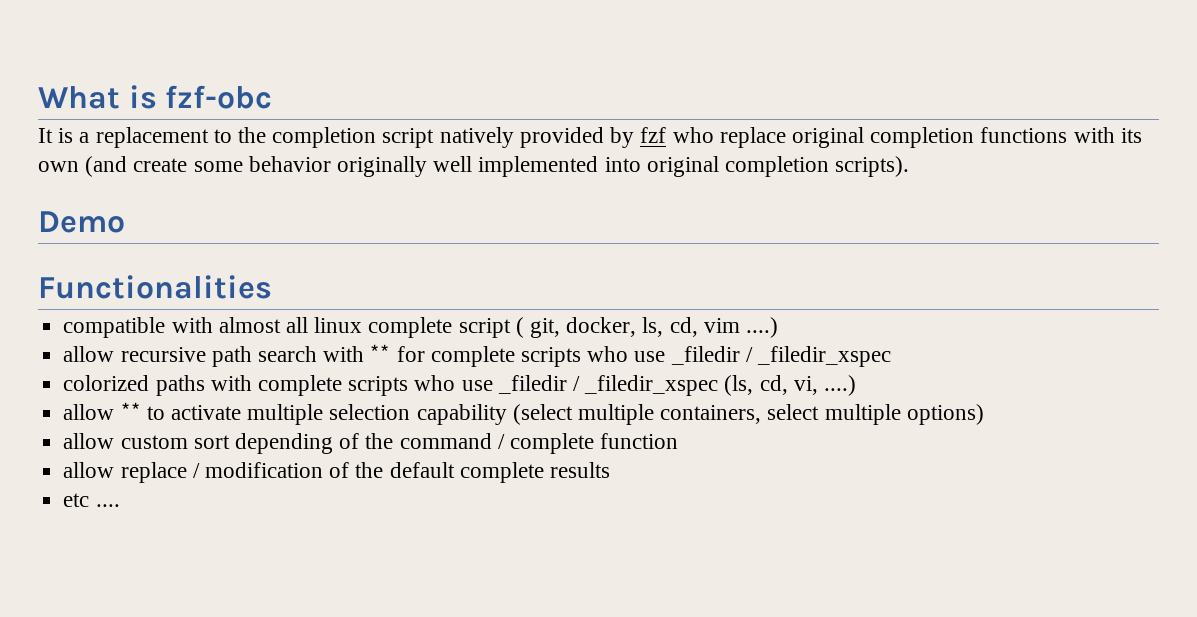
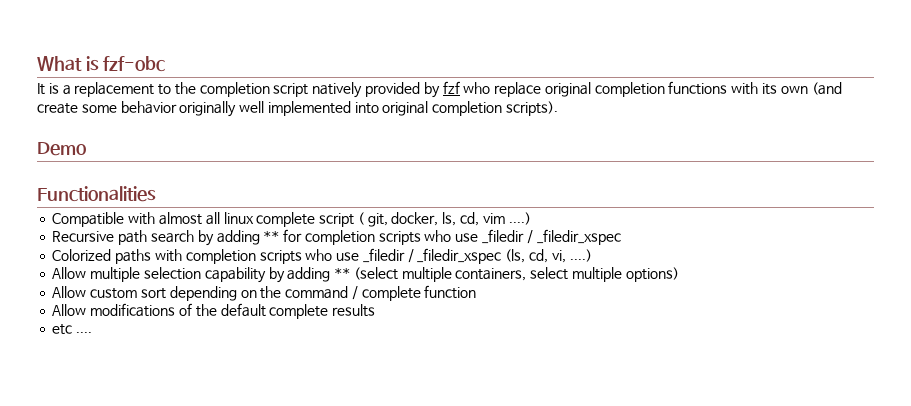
[63,317,166,338] compatible -> [52,212,125,227] Compatible
[63,346,365,367] allow recursive path search with -> [52,230,260,246] Recursive path search by adding
[430,346,515,367] complete -> [304,230,375,245] completion
[63,375,150,391] colorized -> [52,249,112,261] Colorized
[257,375,342,396] complete -> [185,249,256,264] completion
[63,402,507,425] allow ** to activate multiple selection capability -> [52,267,351,283] Allow multiple selection capability by adding **
[63,433,115,449] allow -> [52,286,87,298] Allow
[339,433,360,449] of -> [240,290,257,298] on
[63,462,323,483] allow replace / modification -> [52,303,176,317] Allow modifications

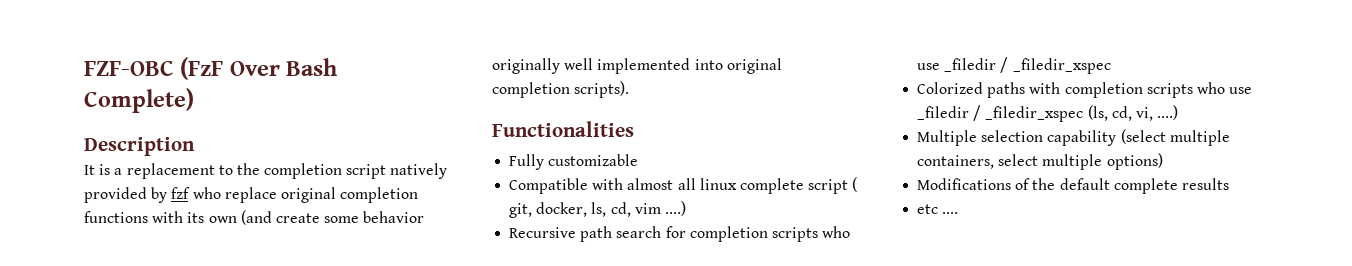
[37,56,166,72] What is fzf-obc -> [84,57,338,80] [84,88,194,113] [84,137,195,156] FZF-OBC (FzF Over Bash Complete) // Description
[37,142,86,156] [37,186,156,202] Demo // Functionalities -> [492,121,634,137] [509,154,639,170] Functionalities // Fully customizable
[197,230,280,246] by adding ** -> (662, 232) none
[52,267,351,283] Allow multiple selection capability by adding ** -> [917,130,1117,146] Multiple selection capability
[52,285,477,301] [52,303,176,317] Allow custom sort depending on the command / complete function // Allow modifications -> [917,178,1012,190] Modifications

